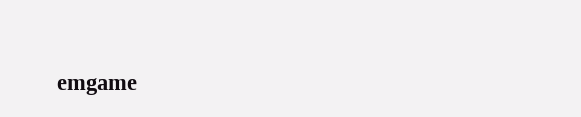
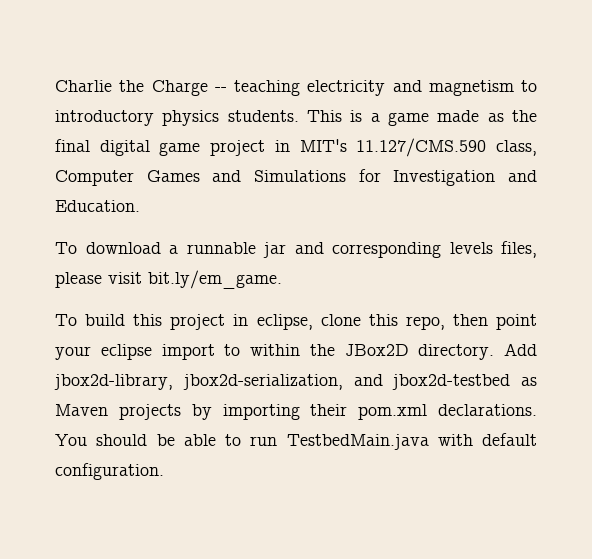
[57,78,137,95] emgame -> [55,80,537,96] [55,110,537,126] [55,138,537,157] [55,169,537,186] [55,200,140,212] [55,241,537,258] [55,270,282,289] [55,314,538,330] [55,343,537,360] [54,374,537,390] [55,404,537,420] [55,433,537,450] [55,463,164,480] Charlie the Charge -- teaching electricity and magnetism to introductory physics students. This is a game made as the final digital game project in MIT's 11.127/CMS.590 class, Computer Games and Simulations for Investigation and Education. // To download a runnable jar and corresponding levels files, please visit bit.ly/em_game. // To build this project in eclipse, clone this repo, then point your eclipse import to within the JBox2D directory. Add jbox2d-library, jbox2d-serialization, and jbox2d-testbed as Maven projects by importing their pom.xml declarations. You should be able to run TestbedMain.java with default configuration.

